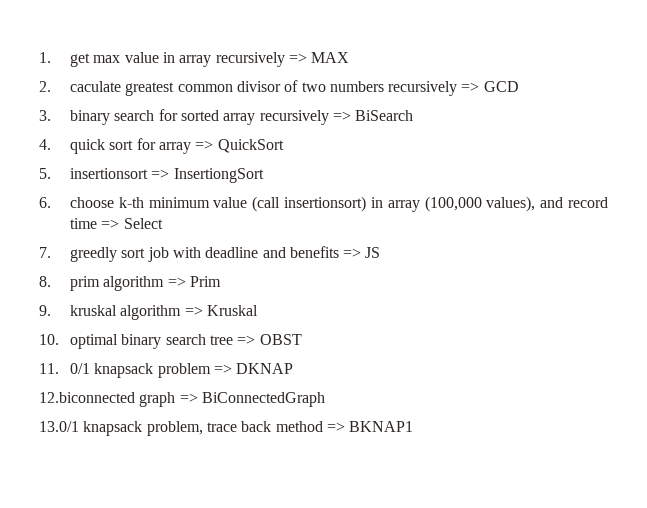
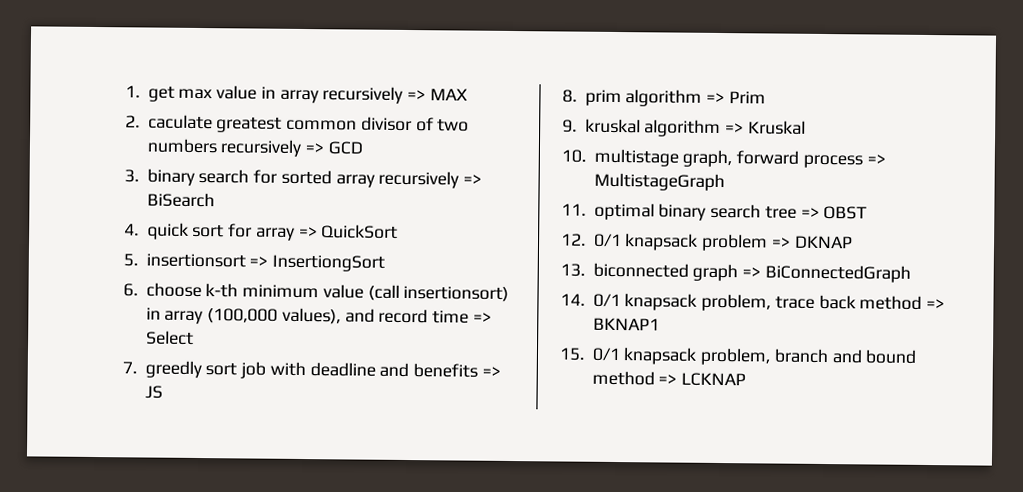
(59, 339) none -> [593,148,886,169] [593,172,725,192] [561,203,586,216] multistage graph, forward process => MultistageGraph // 11.
[39,363,59,374] 11. -> [561,233,586,246] 12.
[39,392,135,403] 12.biconnected -> [560,262,689,278] 13. biconnected
[39,421,79,432] 13.0/1 -> [560,293,621,308] 14. 0/1
(414, 426) none -> [559,347,918,366] [591,370,747,387] // 15. 0/1 knapsack problem, branch and bound method => LCKNAP

